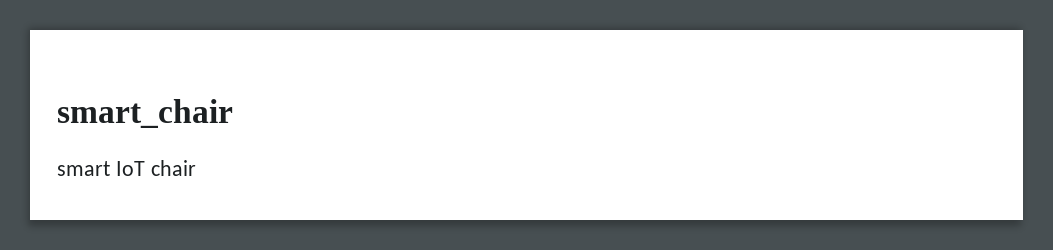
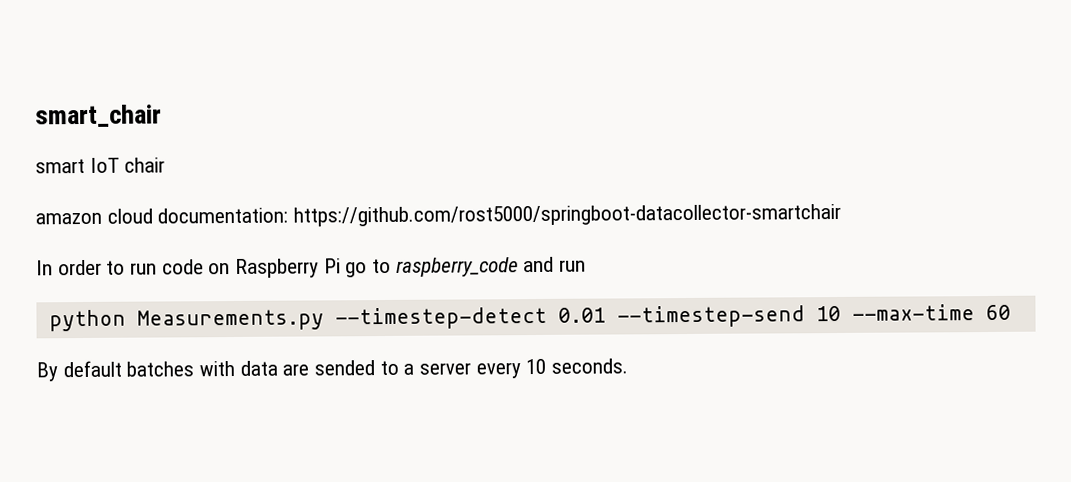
(196, 168) none -> [35,203,842,227] [36,256,587,278] [48,304,1011,332] [36,358,629,382] // amazon cloud documentation: https://github.com/rost5000/springboot-datacollector-smartchair // In order to run code on Raspberry Pi go to raspberry_code and run // python Measurements.py --timestep-detect 0.01 --timestep-send 10 --max-time 60 // By default batches with data are sended to a server every 10 seconds.

